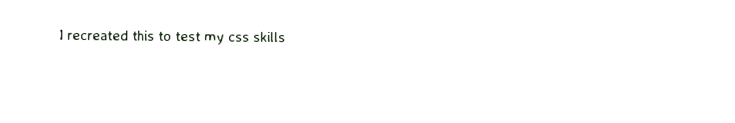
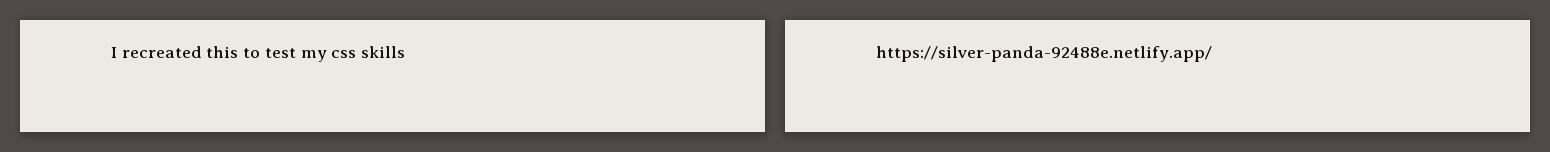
(286, 37) none -> [876,46,1212,62] https://silver-panda-92488e.netlify.app/

